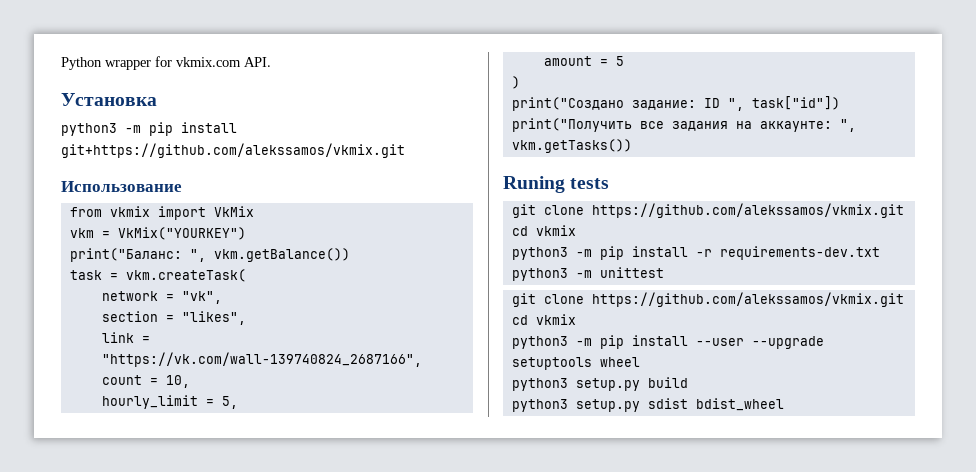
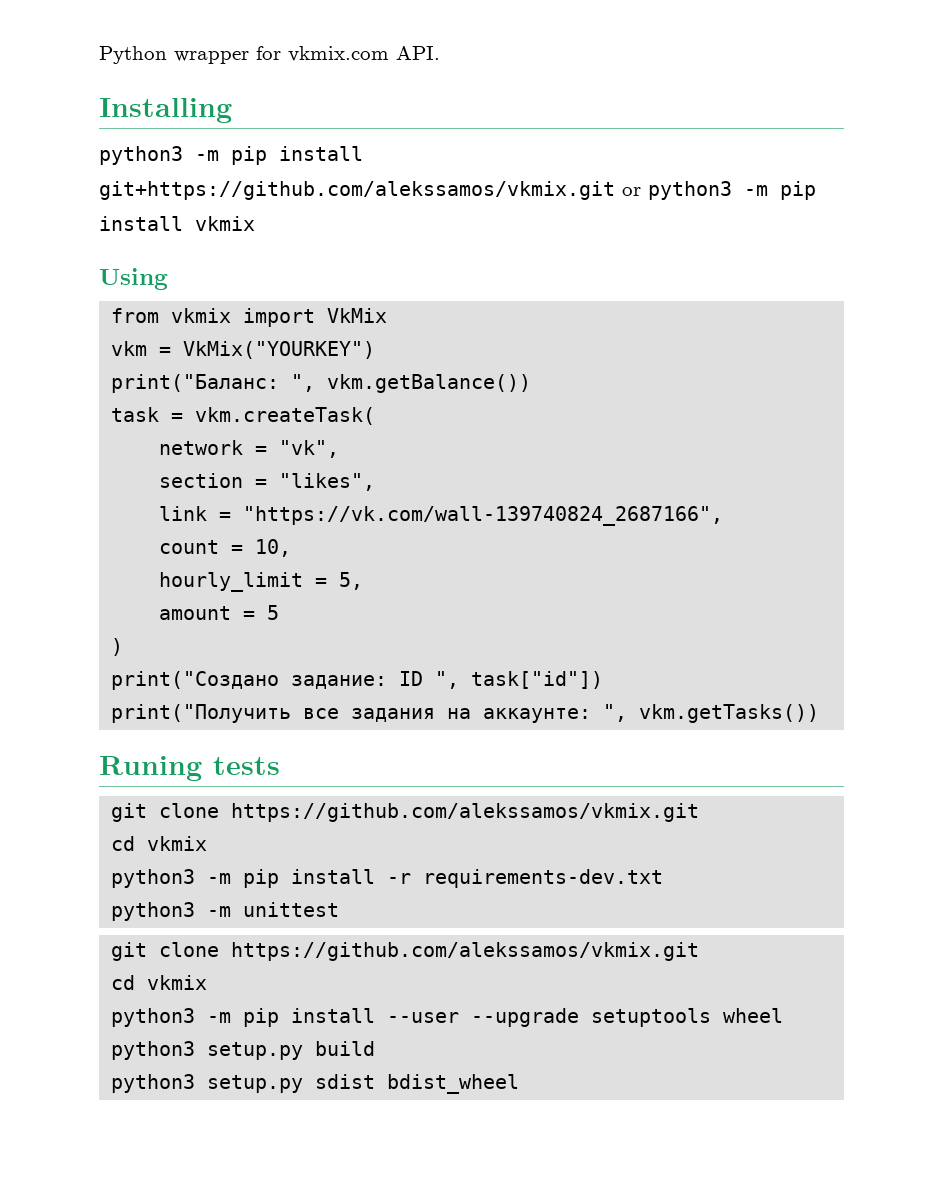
[61,93,157,106] Установка -> [99,98,232,123] Installing
[61,181,182,192] // Использование -> [622,181,816,200] [99,216,255,231] [99,268,168,290] or python3 -m pip install vkmix // Using

